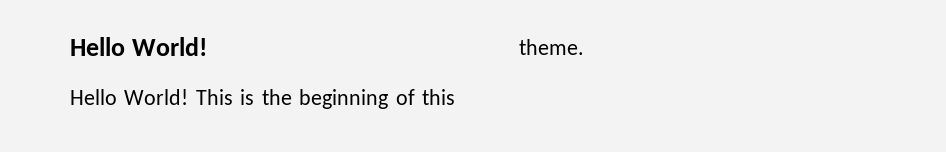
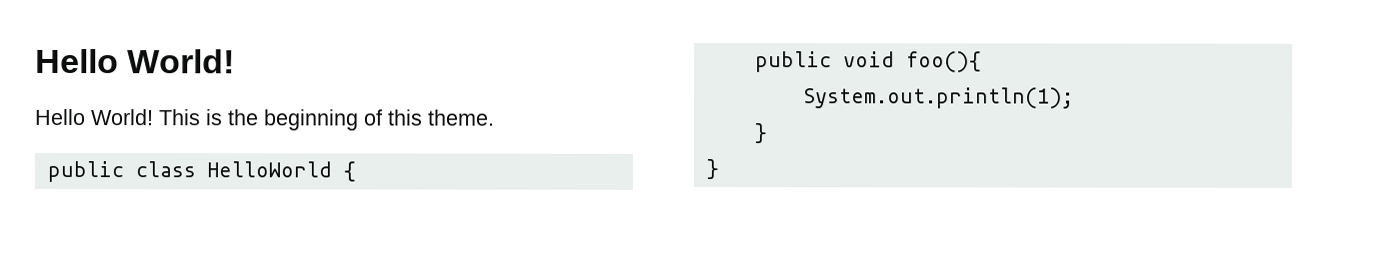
(584, 47) none -> [46,160,356,183] [754,51,982,73] [802,87,1074,109] [753,123,768,144] [705,159,719,180] // public class HelloWorld { // public void foo(){ // System.out.println(1); // } // }

